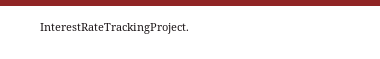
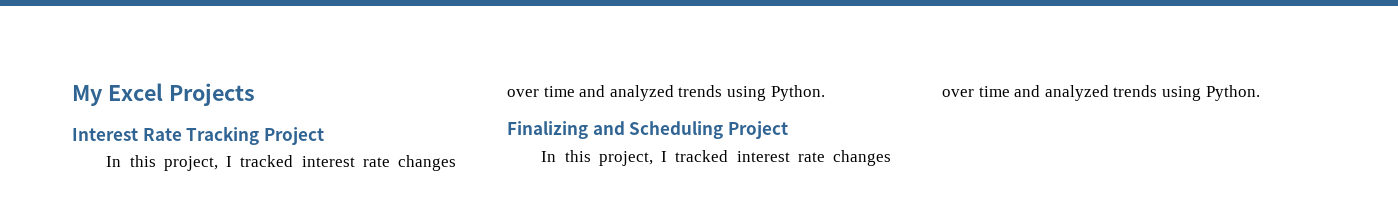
[40,23,189,34] InterestRateTrackingProject. -> [72,83,255,106] [72,126,324,145] [106,155,457,171] [507,85,825,101] [507,121,788,139] [541,150,891,166] [942,85,1260,101] My Excel Projects // Interest Rate Tracking Project // In this project, I tracked interest rate changes over time and analyzed trends using Python. // Finalizing and Scheduling Project // In this project, I tracked interest rate changes over time and analyzed trends using Python.

